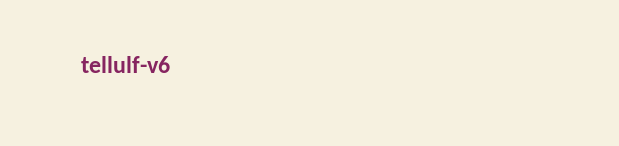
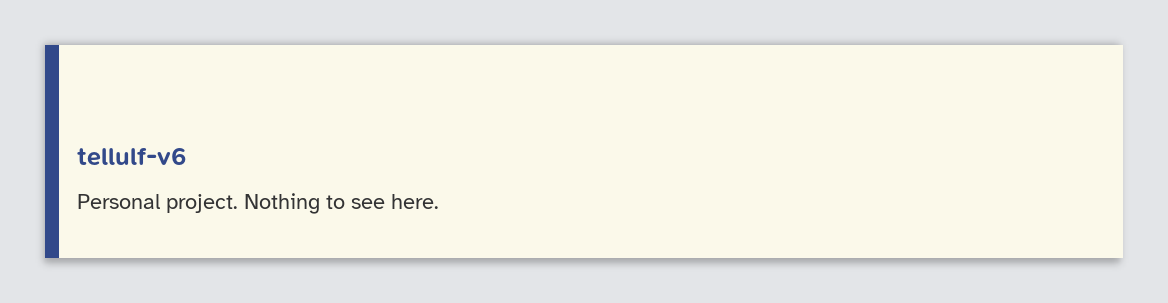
(170, 64) none -> [77,193,439,214] // Personal project. Nothing to see here.

